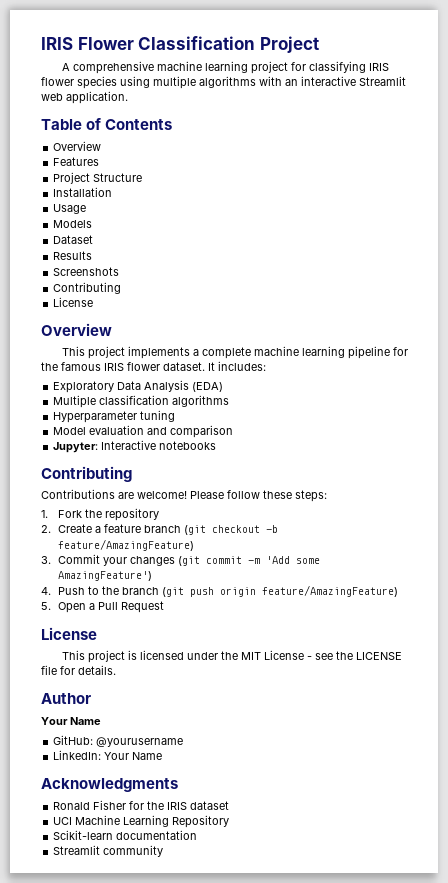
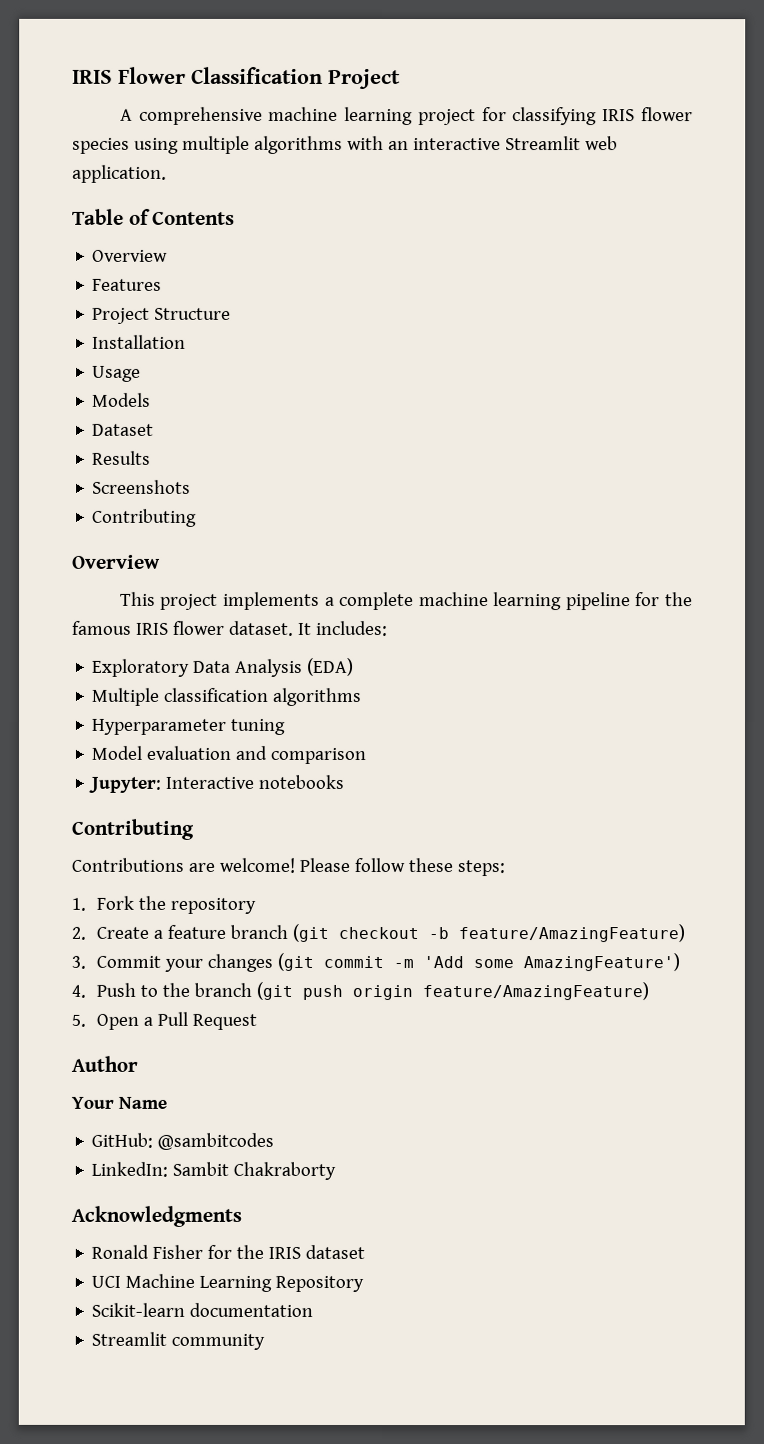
[53,297,94,307] // License -> (198, 517) none
[41,627,97,640] [62,650,403,663] [41,665,116,675] // License // This project is licensed under the MIT License - see the LICENSE file for details. -> (258, 1021) none
[96,737,184,747] @yourusername -> [157,1132,275,1150] @sambitcodes
[104,752,163,760] Your Name -> [172,1161,337,1180] Sambit Chakraborty

